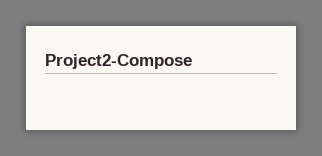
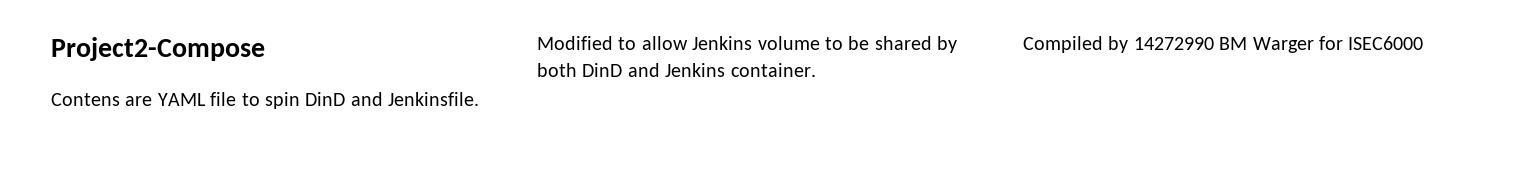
(192, 61) none -> [51,92,480,109] [537,36,958,53] [537,63,816,77] [1023,36,1424,53] // Contens are YAML file to spin DinD and Jenkinsfile. Modified to allow Jenkins volume to be shared by both DinD and Jenkins container. // Compiled by 14272990 BM Warger for ISEC6000

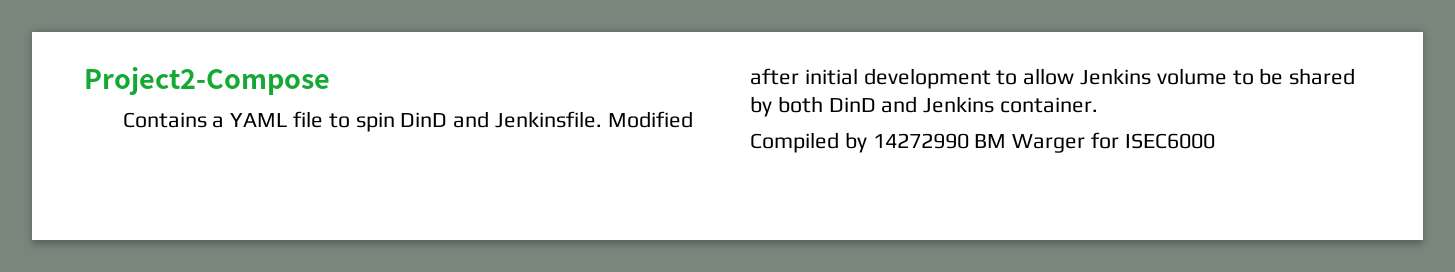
[51,93,153,106] Contens are -> [122,112,225,128] Contains a
(613, 43) none -> [750,68,991,89] after initial development

